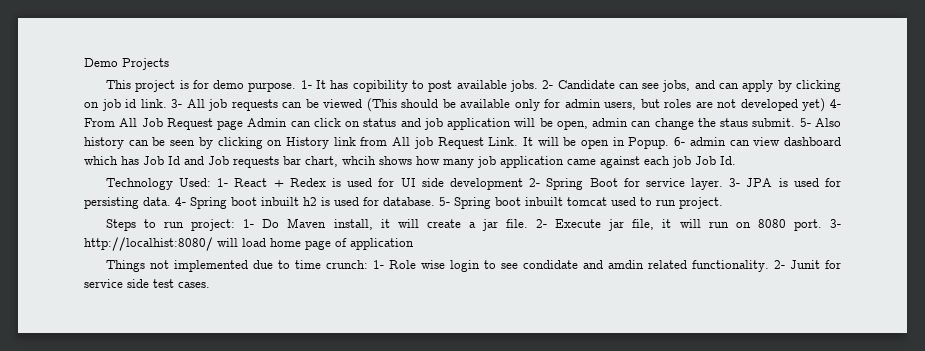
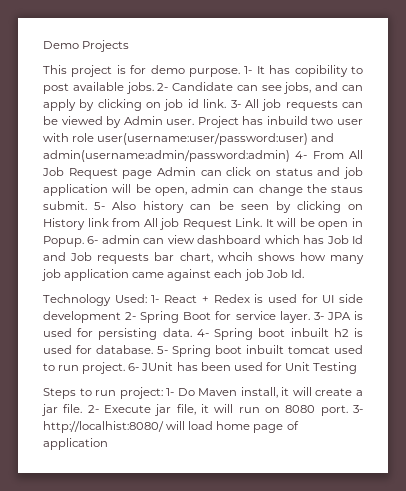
[366,98,826,112] (This should be available only for admin users, but roles are not developed yet) -> [106,116,363,128] [43,133,335,145] [43,150,290,162] by Admin user. Project has inbuild two user with role user(username:user/password:user) and admin(username:admin/password:admin)
(723, 203) none -> [128,362,358,374] 6- JUnit has been used for Unit Testing
[105,260,841,272] [84,279,210,288] // Things not implemented due to time crunch: 1- Role wise login to see condidate and amdin related functionality. 2- Junit for service side test cases. -> (108, 444) none

